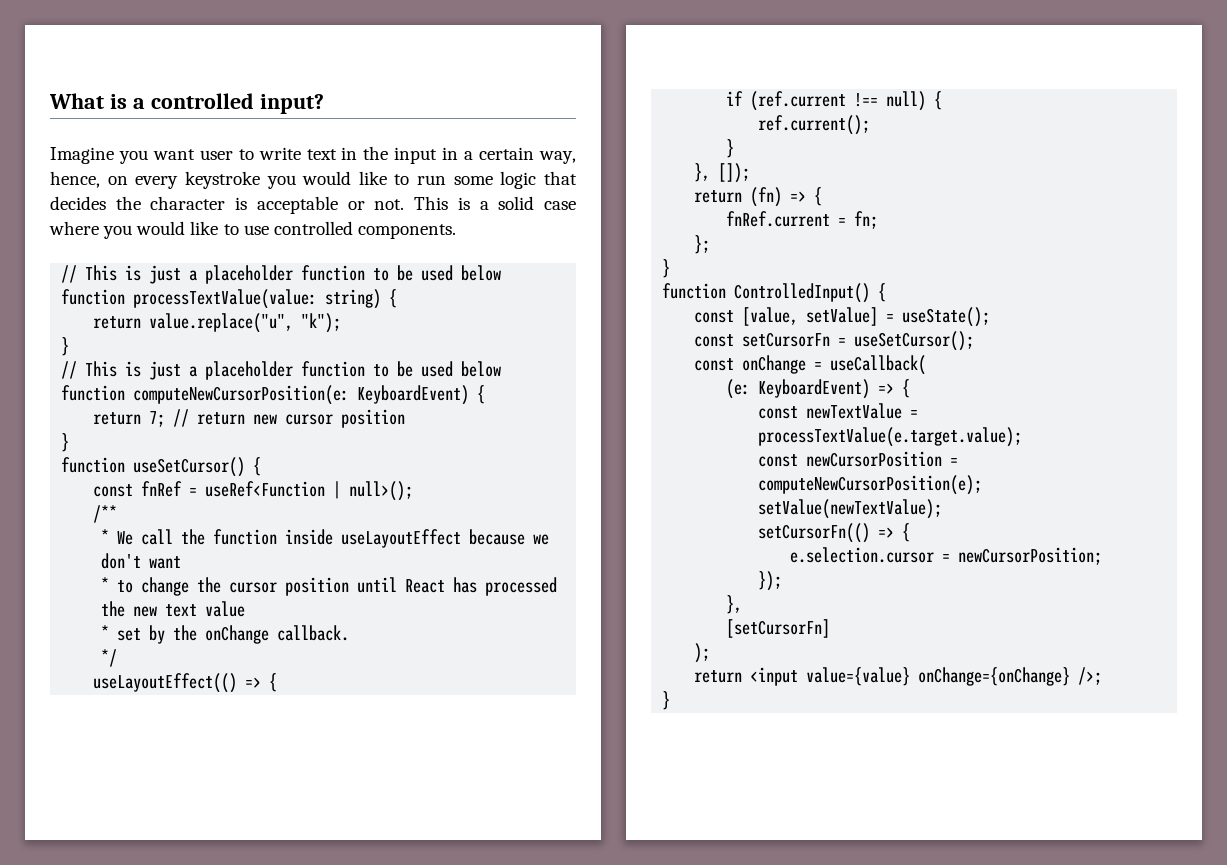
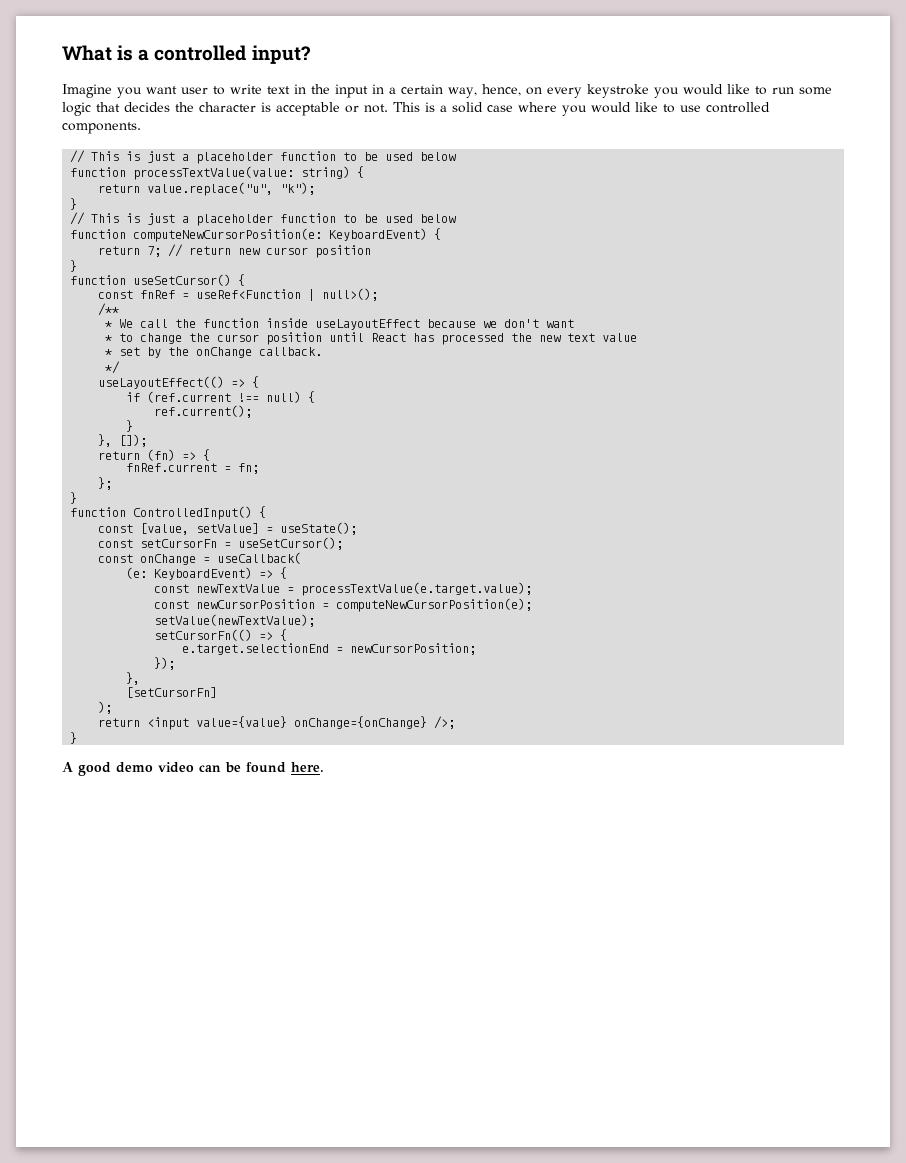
[790,547,935,563] e.selection.cursor -> [182,643,330,655] e.target.selectionEnd
(671, 700) none -> [62,762,324,776] // A good demo video can be found here.

